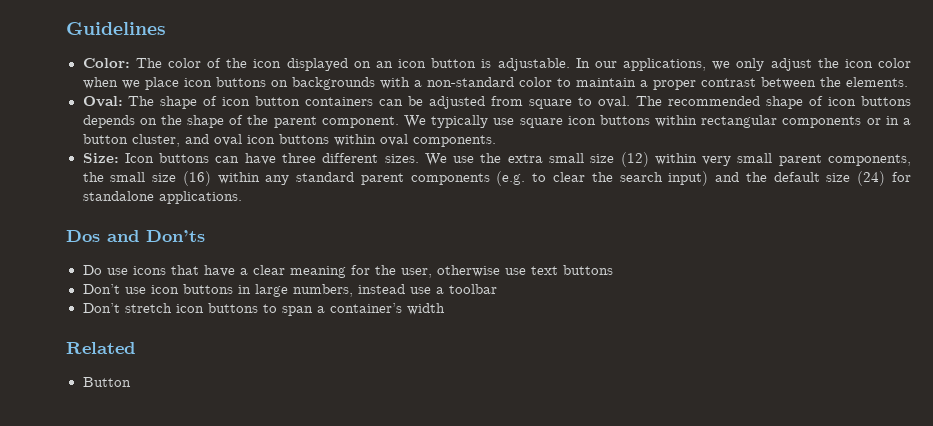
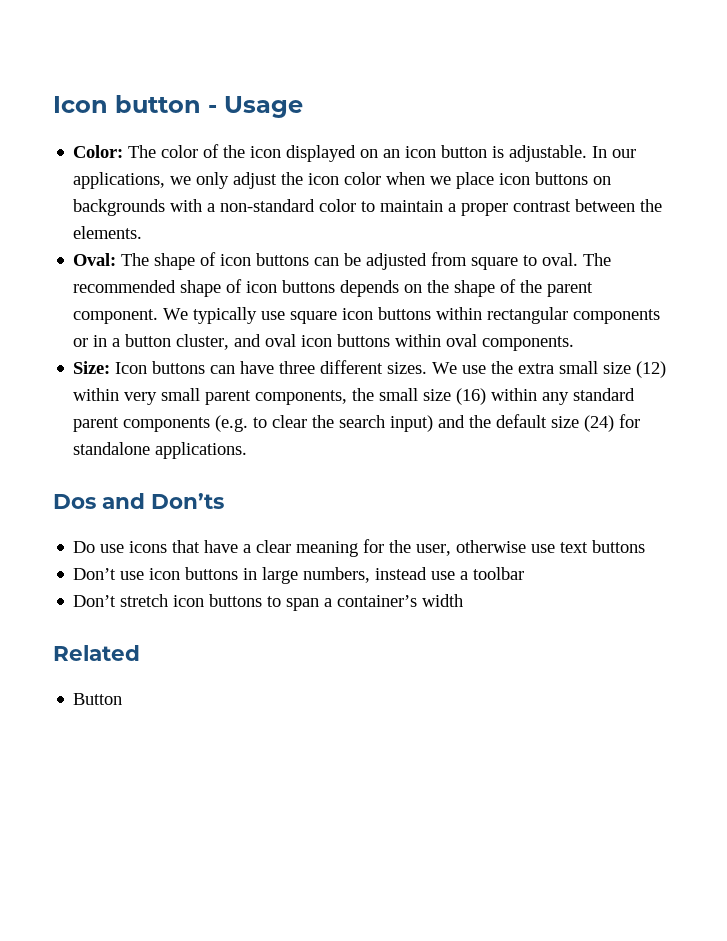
[66,22,166,35] Guidelines -> [53,95,303,118] Icon button - Usage
[255,96,374,106] button containers -> [256,253,310,266] buttons

